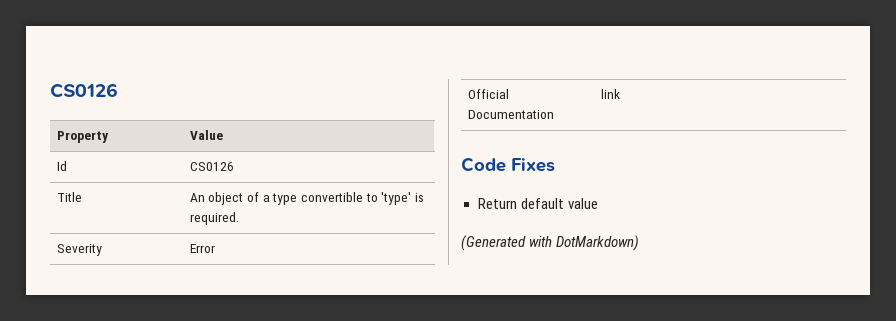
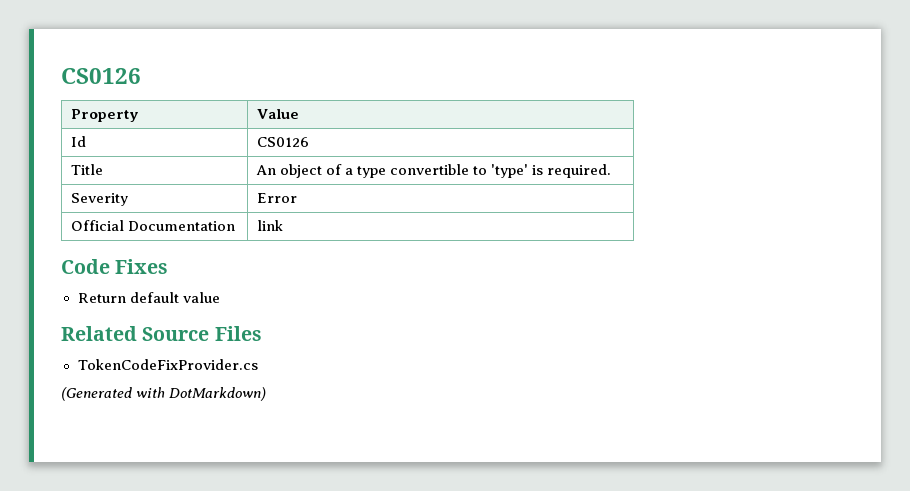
(598, 203) none -> [61,326,262,341] [77,359,259,370] // Related Source Files // TokenCodeFixProvider.cs

